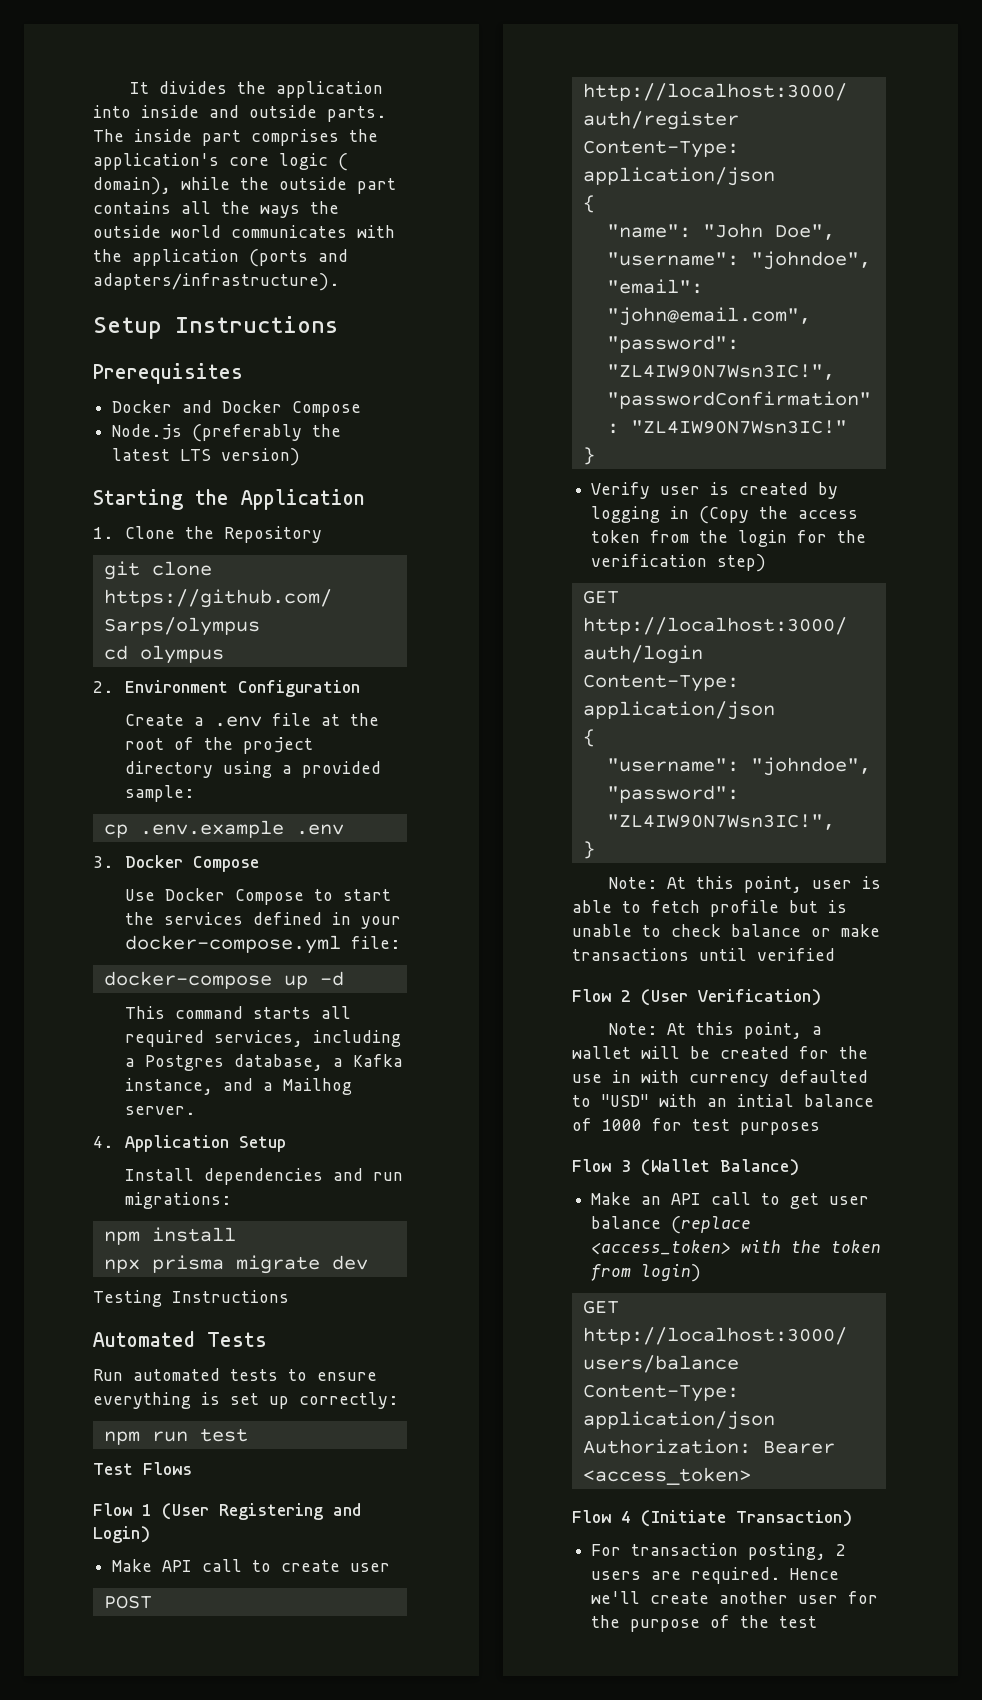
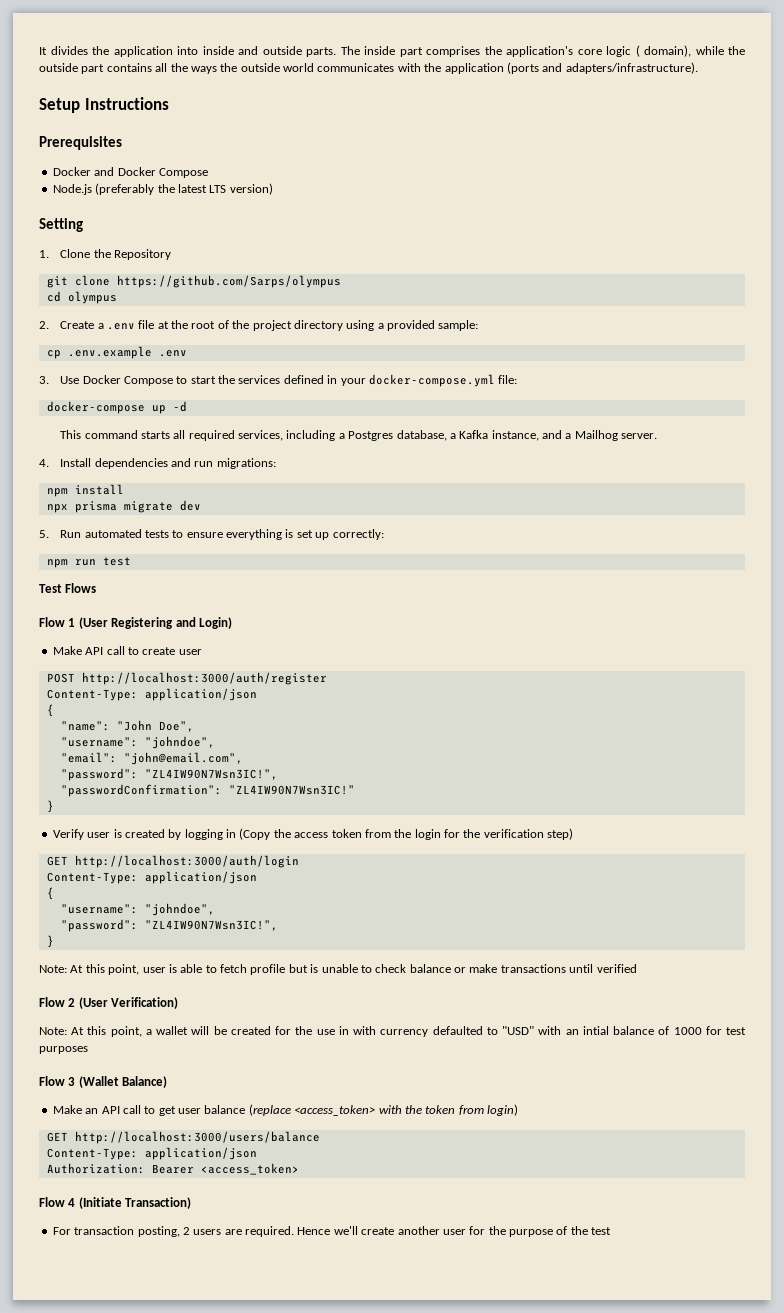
[93,489,365,510] Starting the Application -> [39,218,83,232] Setting
[124,680,360,697] Environment Configuration // -> (49, 325) none
[124,855,259,872] Docker Compose // -> (49, 380) none
[124,1135,286,1152] Application Setup // -> (49, 463) none
[93,1290,289,1307] [93,1331,267,1347] Testing Instructions // Automated Tests // -> [39,530,49,538] 5.

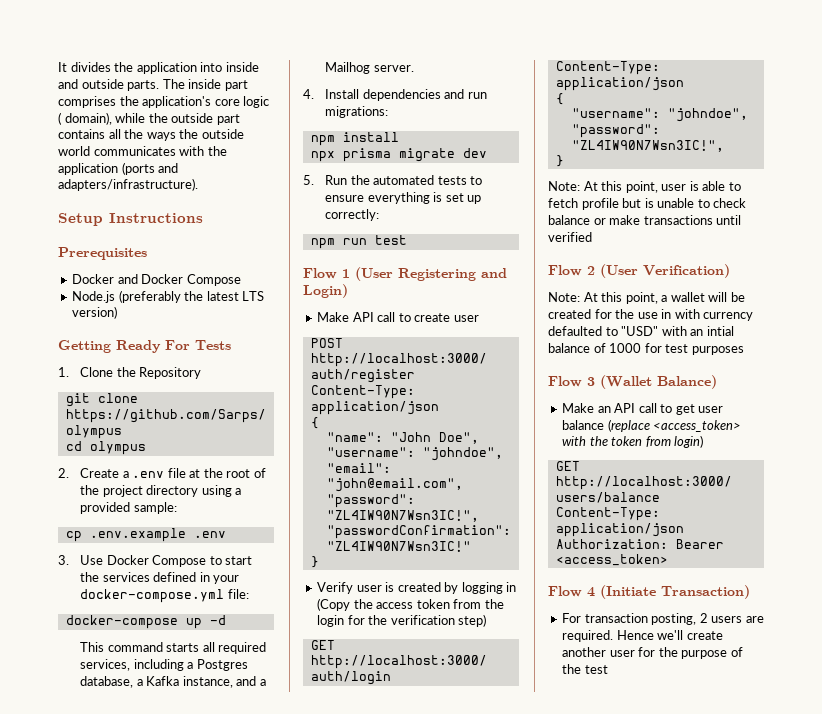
[39,218,83,232] Setting -> [58,340,231,353] Getting Ready For Tests
(82, 534) none -> [350,175,370,185] the
[39,583,97,593] // Test Flows -> (407, 240) none

